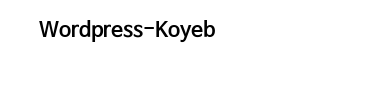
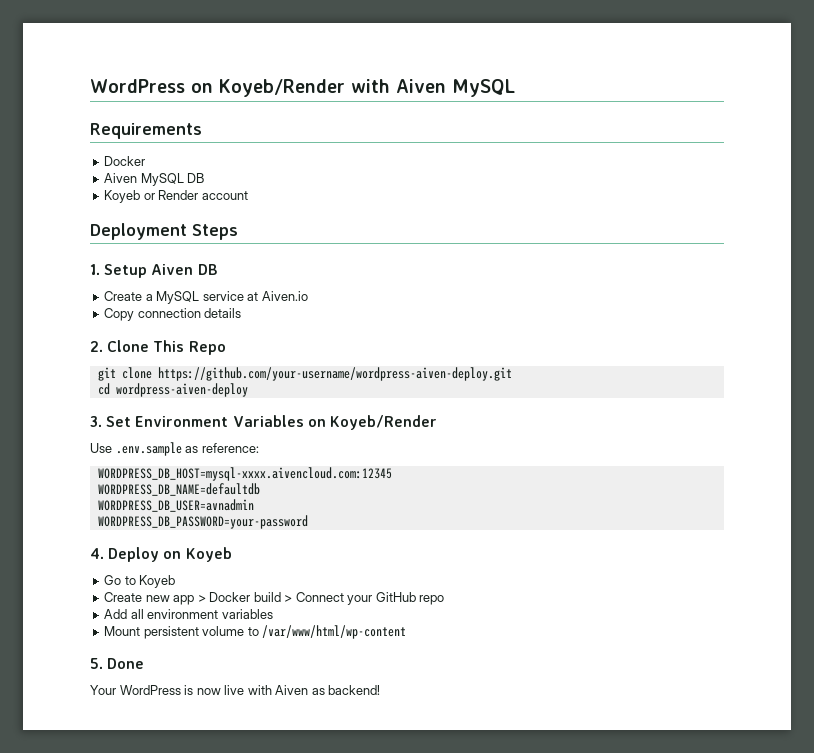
[39,20,215,43] Wordpress-Koyeb -> [90,79,515,97] [90,123,202,139] [104,156,146,166] [104,173,205,186] [104,190,248,203] [90,223,238,240] [90,264,218,278] [104,291,308,304] [104,308,242,321] [90,340,226,355] [97,367,512,381] [97,383,248,397] [90,415,437,430] [90,442,259,456] [97,467,392,481] [97,483,260,496] [97,499,254,512] [97,515,308,529] [90,547,232,562] [104,575,176,588] [104,592,445,605] [104,609,273,619] [104,625,407,639] [90,658,145,669] [90,685,381,695] WordPress on Koyeb/Render with Aiven MySQL // Requirements // Docker // Aiven MySQL DB // Koyeb or Render account // Deployment Steps // 1. Setup Aiven DB // Create a MySQL service at Aiven.io // Copy connection details // 2. Clone This Repo // git clone https://github.com/your-username/wordpress-aiven-deploy.git // cd wordpress-aiven-deploy // 3. Set Environment Variables on Koyeb/Render // Use .env.sample as reference: // WORDPRESS_DB_HOST=mysql-xxxx.aivencloud.com:12345 // WORDPRESS_DB_NAME=defaultdb // WORDPRESS_DB_USER=avnadmin // WORDPRESS_DB_PASSWORD=your-password // 4. Deploy on Koyeb // Go to Koyeb // Create new app > Docker build > Connect your GitHub repo // Add all environment variables // Mount persistent volume to /var/www/html/wp-content // 5. Done // Your WordPress is now live with Aiven as backend!

